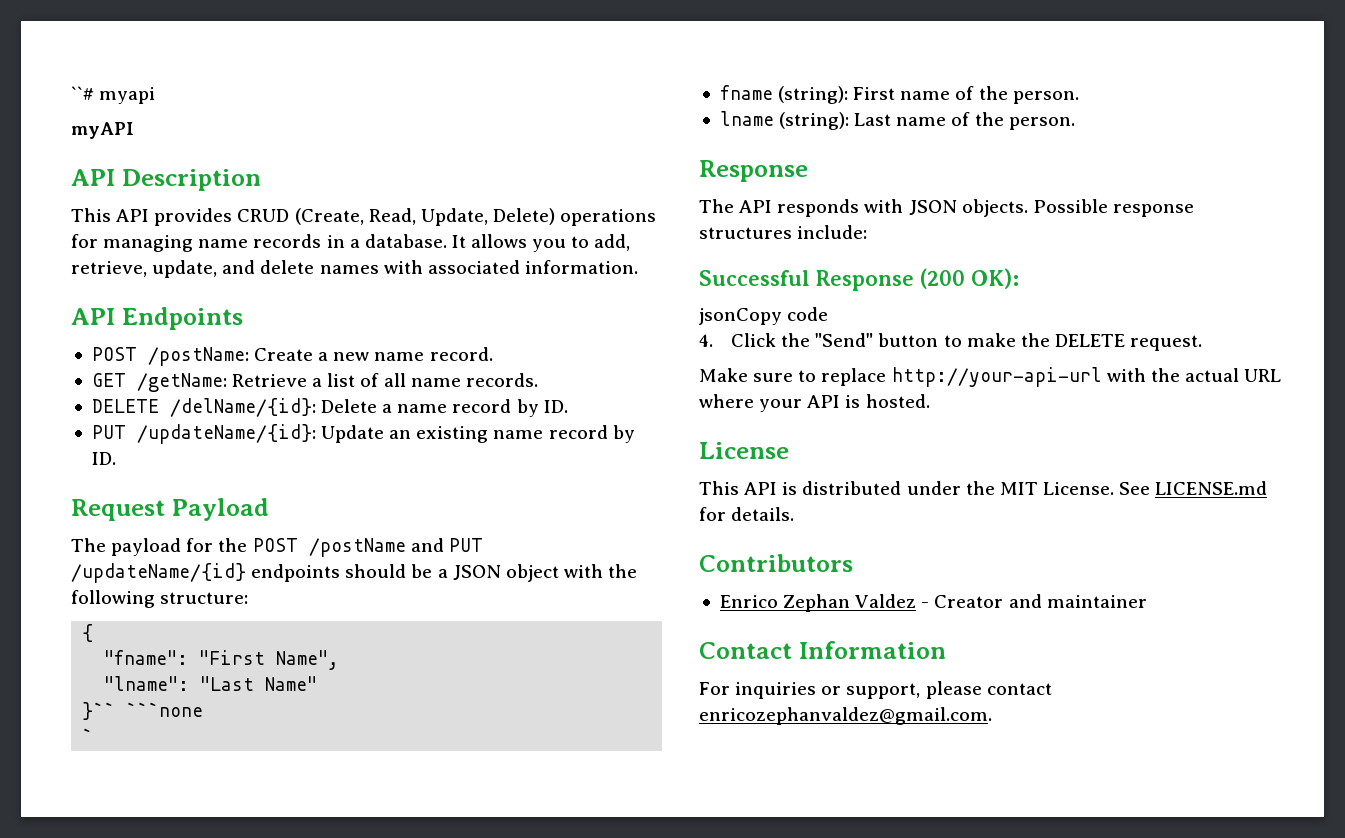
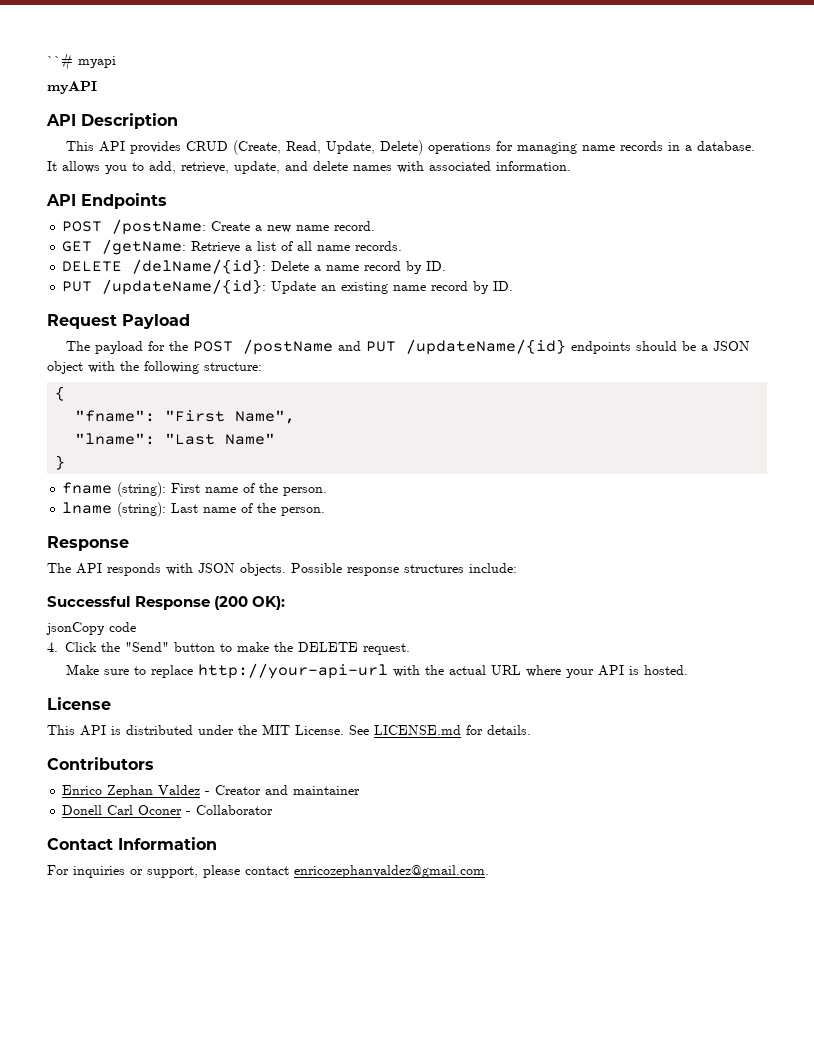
[82,702,204,720] [82,728,94,743] }`` ```none // ` -> [55,455,66,470] }
(1147, 601) none -> [62,805,274,815] // Donell Carl Oconer - Collaborator

